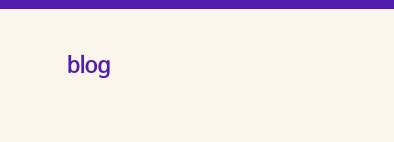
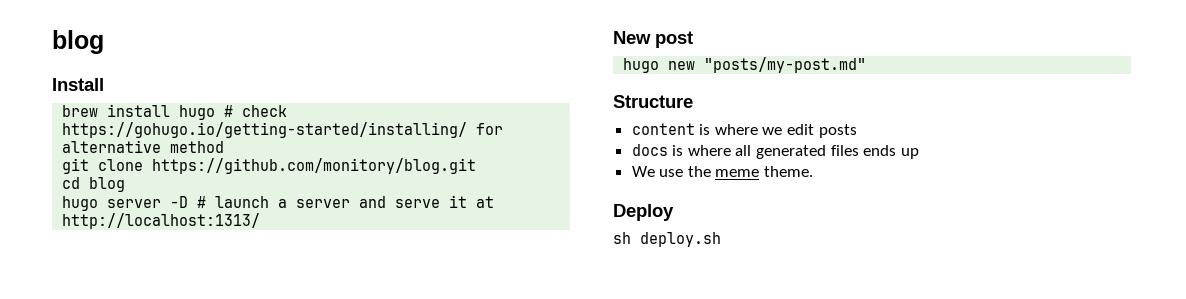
[67,54,111,78] blog -> [52,30,104,54] [52,78,104,91] [62,104,288,120] [62,122,504,138] [62,140,225,153] [62,158,477,174] [62,177,126,192] [62,195,495,211] [62,213,261,229] [613,31,693,48] [623,57,867,73] [613,95,693,108] [631,123,857,138] [631,144,919,159] [631,166,814,177] [613,204,674,221] [613,232,721,247] blog // Install // brew install hugo # check https://gohugo.io/getting-started/installing/ for alternative method // git clone https://github.com/monitory/blog.git // cd blog // hugo server -D # launch a server and serve it at http://localhost:1313/ // New post // hugo new "posts/my-post.md" // Structure // content is where we edit posts // docs is where all generated files ends up // We use the meme theme. // Deploy // sh deploy.sh

